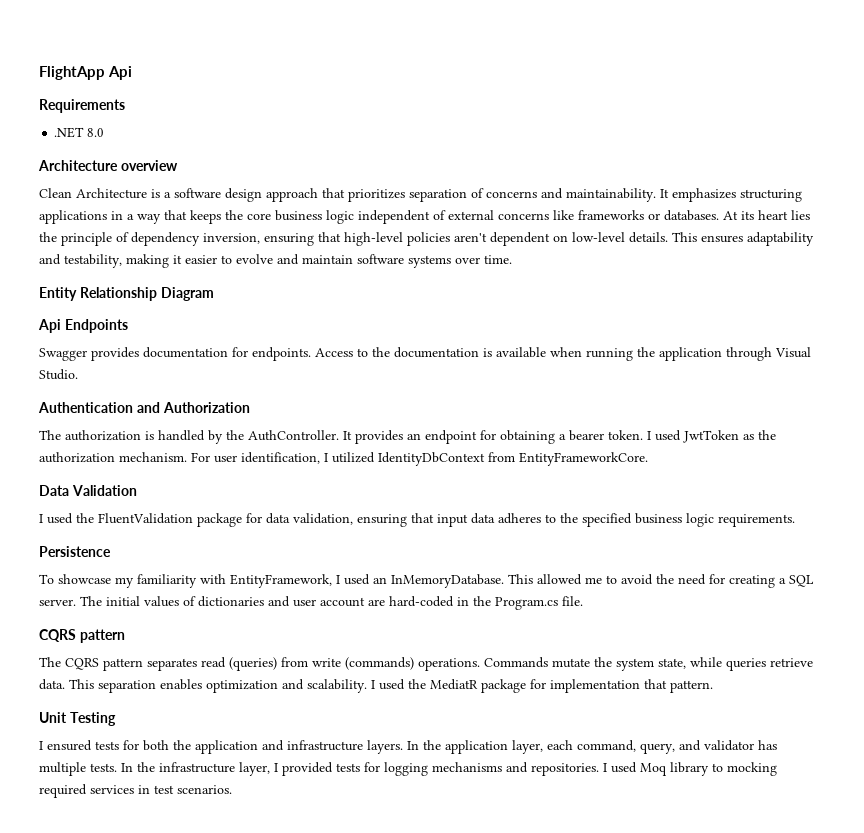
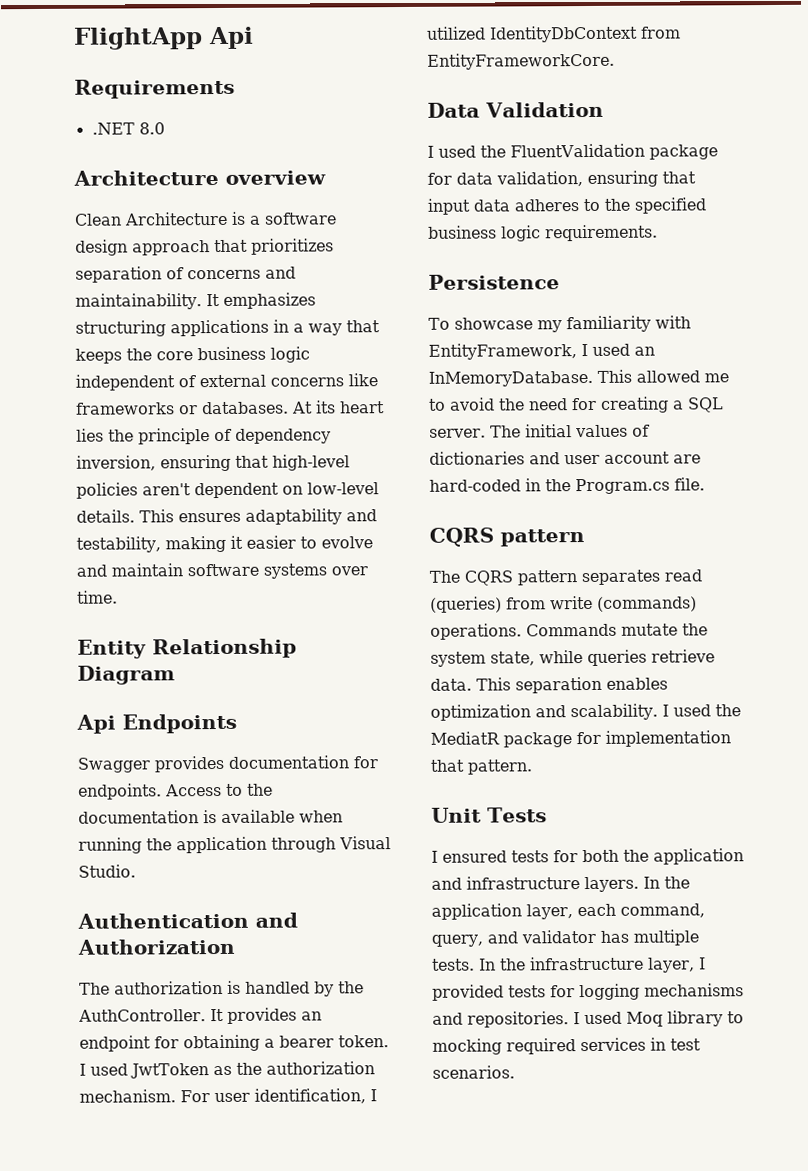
[69,712,116,726] Testing -> [487,807,547,823] Tests

